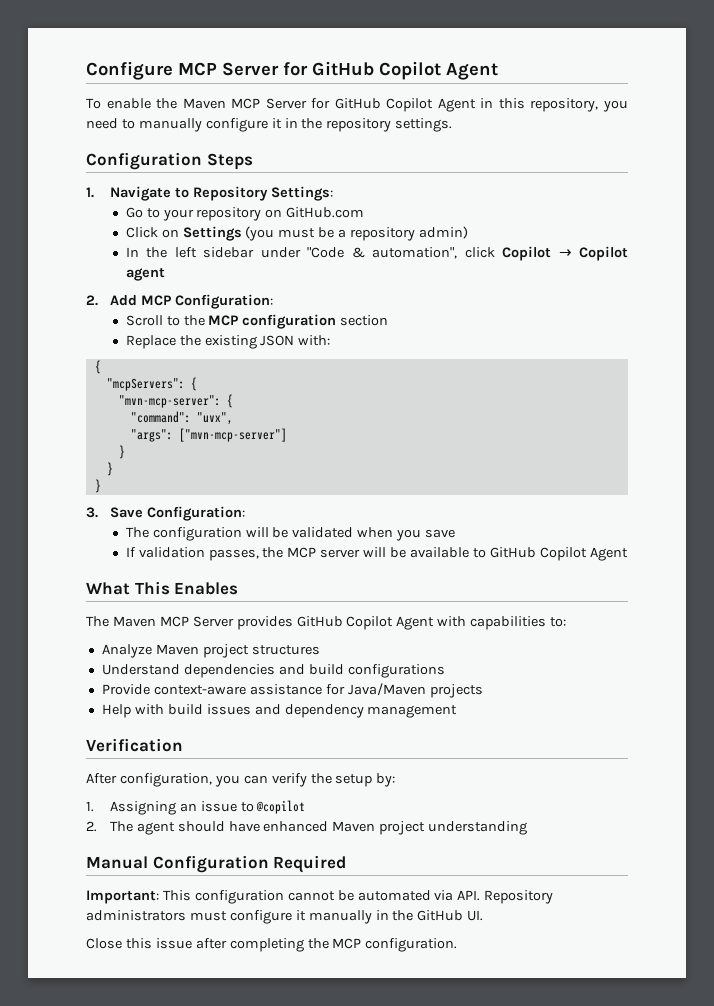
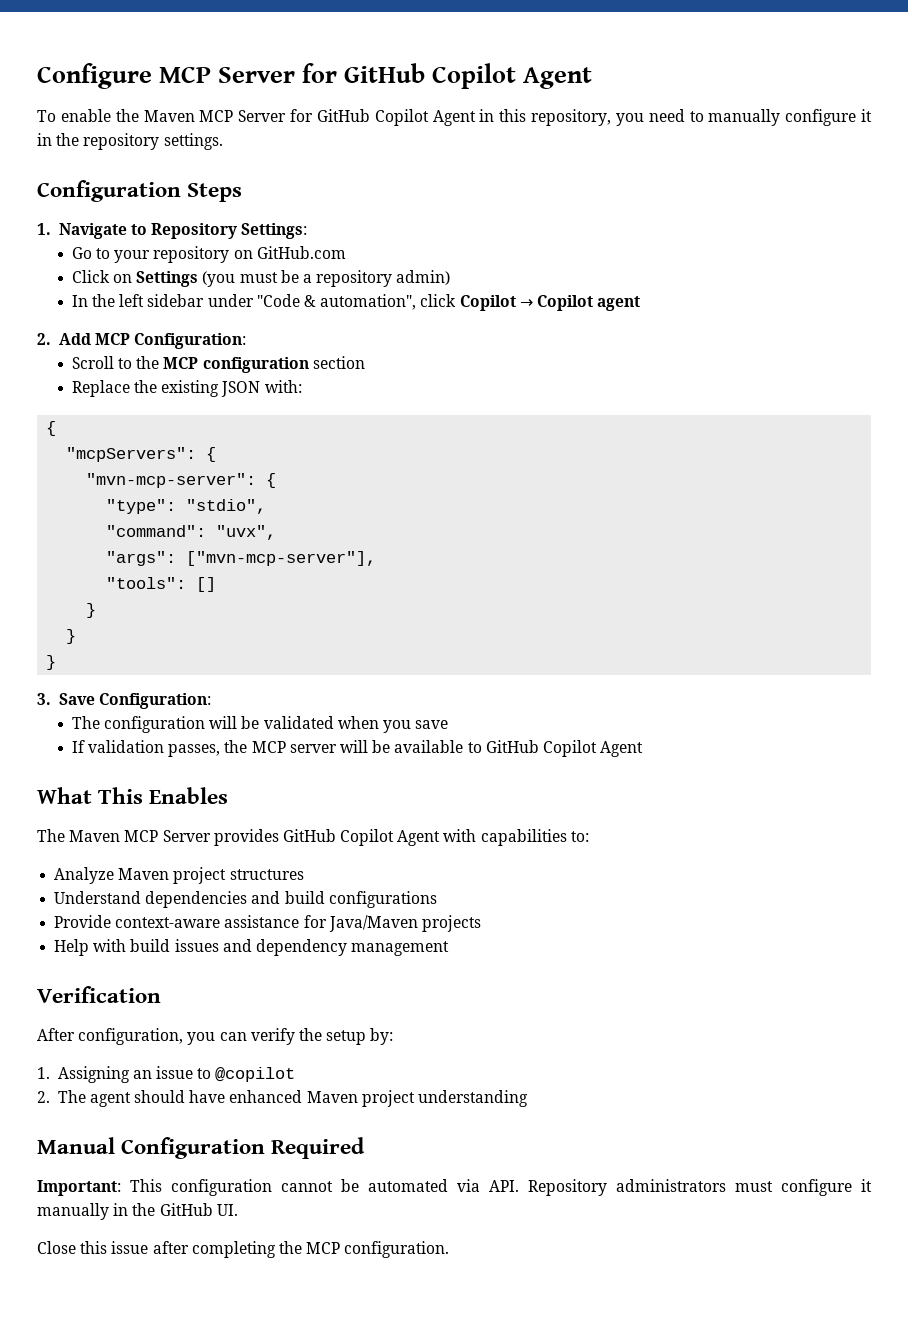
(233, 401) none -> [106,499,267,514] // "type": "stdio",
[178,428,287,442] ["mvn-mcp-server"] -> [186,551,377,566] [106,577,217,592] ["mvn-mcp-server"], // "tools": []

